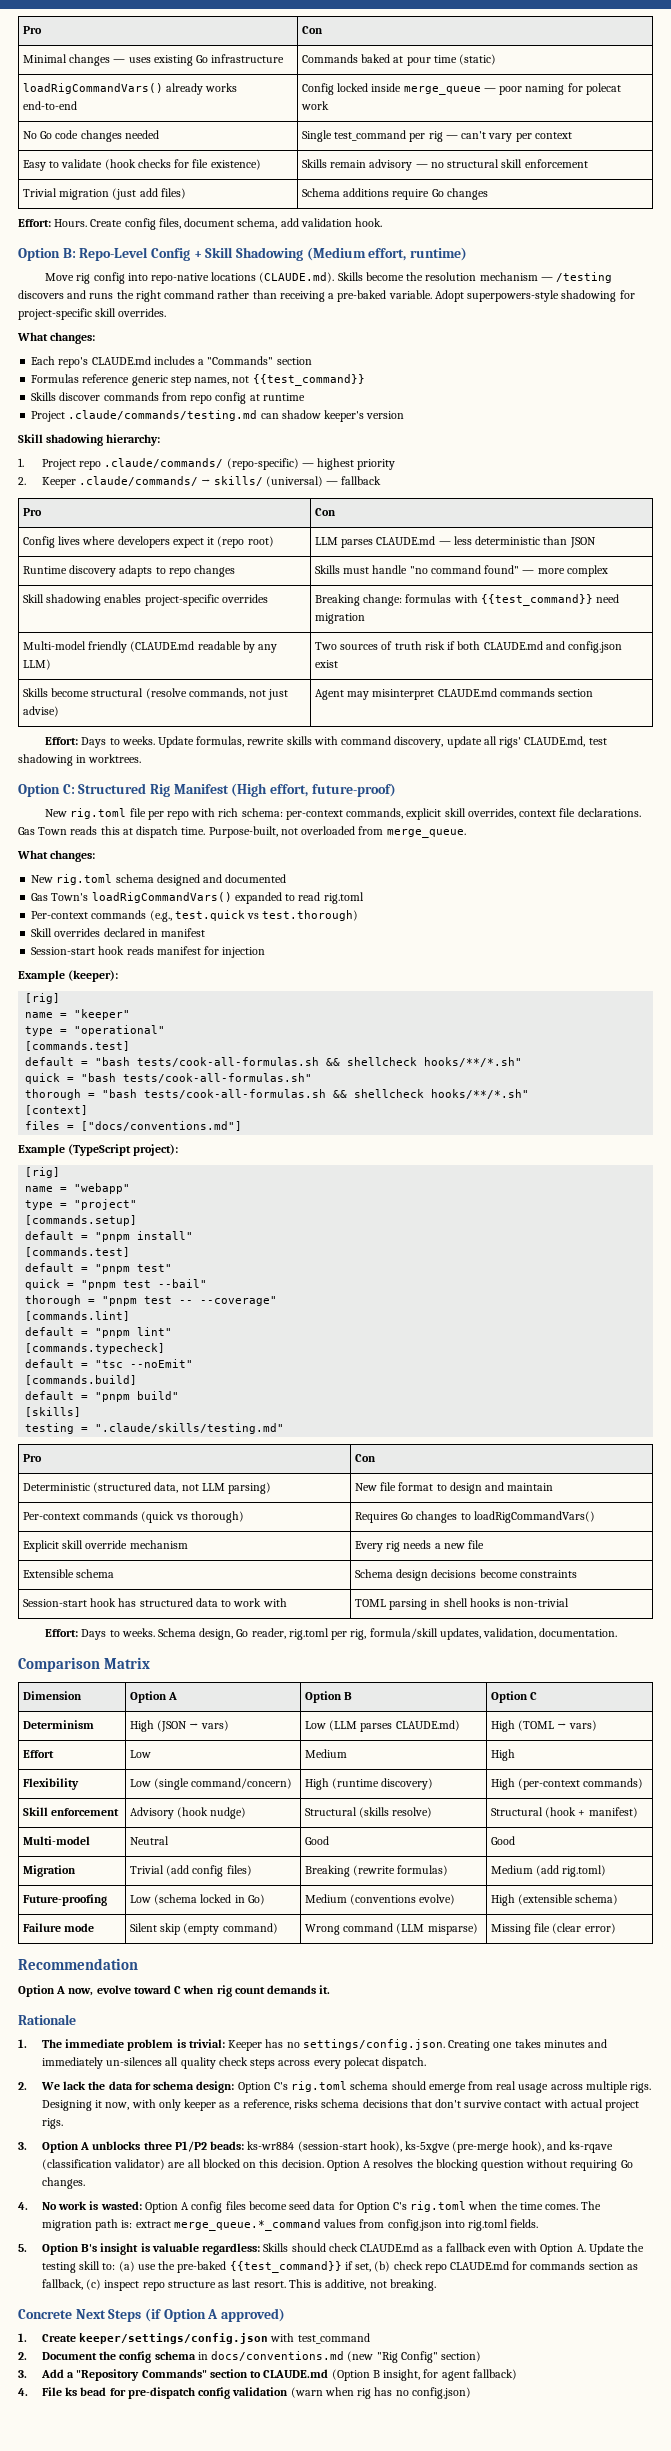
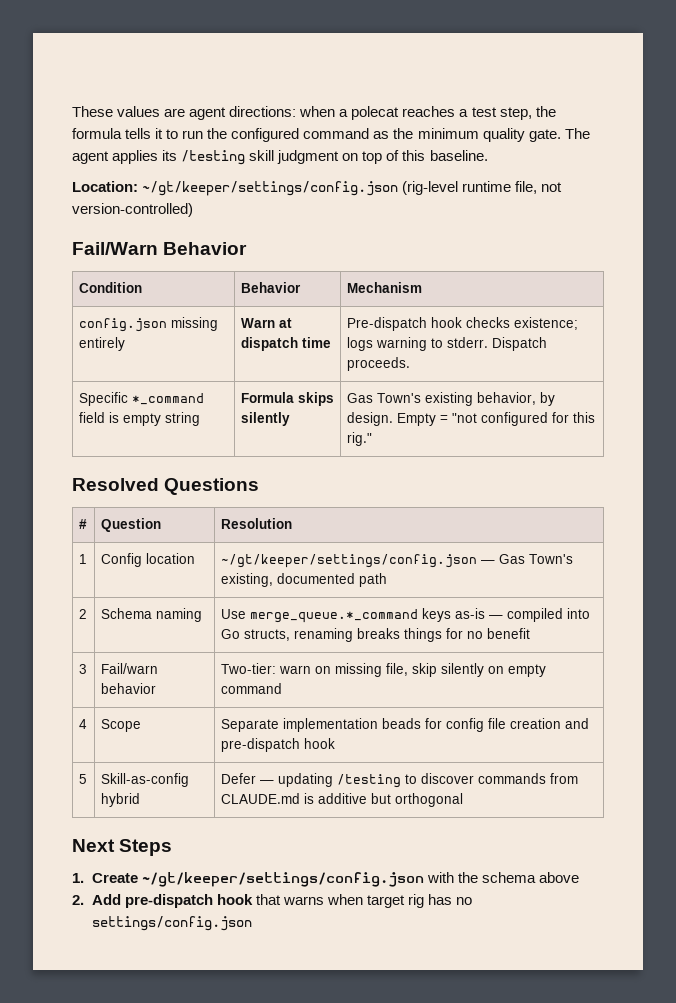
[22,26,42,34] [301,26,323,34] [22,54,285,66] [301,54,497,66] [22,83,238,95] [22,101,77,110] [301,83,621,95] [300,101,329,110] [22,130,159,142] [301,130,572,142] [22,159,261,171] [301,159,588,171] [22,188,186,200] [301,188,488,200] [18,218,383,230] [18,247,467,261] [45,272,613,284] [18,290,635,302] [18,308,167,320] [17,332,96,344] [31,356,312,368] [31,374,365,386] [31,392,305,404] [31,410,405,422] [18,434,161,446] [18,458,396,470] [18,476,382,488] [22,508,42,516] [314,508,336,516] [22,536,274,548] [314,536,596,548] [22,565,236,577] [314,565,608,577] [22,594,268,606] [314,594,620,606] [314,613,365,624] [22,641,278,653] [22,659,51,670] [314,641,623,653] [314,660,338,668] [22,688,289,700] [22,706,59,717] [314,688,594,700] [45,736,607,748] [18,754,142,766] [18,783,396,797] [45,808,641,820] [18,826,466,838] [17,850,96,862] [31,874,287,886] [31,892,364,904] [31,910,359,922] [31,928,206,937] [31,946,266,958] [18,970,119,982] [25,993,61,1004] [25,1009,131,1020] [25,1025,166,1036] [25,1041,131,1051] [25,1057,523,1067] [25,1073,313,1084] [25,1089,530,1100] [25,1105,89,1115] [25,1121,243,1131] [18,1144,179,1156] [25,1167,61,1178] [25,1183,131,1194] [25,1199,138,1210] [25,1215,138,1226] [25,1231,194,1242] [25,1247,131,1257] [25,1263,173,1274] [25,1279,208,1290] [25,1295,278,1306] [25,1311,131,1321] [25,1327,173,1338] [25,1343,166,1354] [25,1359,194,1368] [25,1375,138,1385] [25,1391,180,1402] [25,1407,82,1417] [25,1423,285,1434] [22,1454,42,1462] [354,1454,376,1462] [22,1482,272,1494] [354,1482,554,1494] [22,1511,244,1523] [354,1511,595,1523] [22,1540,188,1552] [354,1540,485,1552] [22,1569,115,1578] [354,1569,577,1581] [22,1598,287,1607] [354,1598,570,1610] [45,1628,618,1640] [18,1657,151,1672] [22,1691,82,1700] [129,1691,178,1703] [304,1691,353,1703] [490,1691,538,1703] [22,1720,94,1729] [129,1720,229,1732] [304,1720,460,1732] [490,1720,597,1732] [22,1750,54,1758] [129,1750,151,1758] [304,1749,347,1758] [490,1749,515,1761] [22,1778,79,1790] [129,1778,293,1790] [304,1778,434,1790] [490,1778,644,1790] [22,1807,120,1816] [129,1807,247,1819] [304,1807,433,1818] [490,1807,638,1818] [22,1836,90,1845] [129,1836,169,1845] [304,1836,329,1845] [490,1836,515,1845] [22,1865,76,1877] [129,1865,252,1877] [304,1865,449,1877] [490,1865,607,1877] [22,1894,107,1906] [129,1894,265,1905] [304,1894,456,1905] [490,1894,619,1906] [22,1923,95,1932] [129,1923,278,1935] [304,1923,478,1935] [490,1923,616,1935] [18,1958,138,1970] [18,1985,331,1997] [18,2014,76,2025] [18,2039,607,2051] [41,2057,427,2069] [18,2081,652,2093] [41,2099,640,2111] [41,2118,63,2129] [18,2141,613,2153] [41,2159,633,2171] [41,2177,85,2189] [18,2201,602,2213] [41,2219,539,2231] [18,2243,645,2255] [41,2261,638,2273] [41,2279,436,2291] [18,2308,285,2322] [18,2333,370,2344] [18,2351,482,2363] [18,2369,517,2381] [18,2387,354,2399] Pro | Con // Minimal changes — uses existing Go infrastructure | Commands baked at pour time (static) // loadRigCommandVars() already works end-to-end | Config locked inside merge_queue — poor naming for polecat work // No Go code changes needed | Single test_command per rig — can't vary per context // Easy to validate (hook checks for file existence) | Skills remain advisory — no structural skill enforcement // Trivial migration (just add files) | Schema additions require Go changes // Effort: Hours. Create config files, document schema, add validation hook. // Option B: Repo-Level Config + Skill Shadowing (Medium effort, runtime) // Move rig config into repo-native locations (CLAUDE.md). Skills become the resolution mechanism — /testing discovers and runs the right command rather than receiving a pre-baked variable. Adopt superpowers-style shadowing for project-specific skill overrides. // What changes: // Each repo's CLAUDE.md includes a "Commands" section // Formulas reference generic step names, not {{test_command}} // Skills discover commands from repo config at runtime // Project .claude/commands/testing.md can shadow keeper's version // Skill shadowing hierarchy: // 1. Project repo .claude/commands/ (repo-specific) — highest priority // 2. Keeper .claude/commands/ → skills/ (universal) — fallback // Pro | Con // Config lives where developers expect it (repo root) | LLM parses CLAUDE.md — less deterministic than JSON // Runtime discovery adapts to repo changes | Skills must handle "no command found" — more complex // Skill shadowing enables project-specific overrides | Breaking change: formulas with {{test_command}} need migration // Multi-model friendly (CLAUDE.md readable by any LLM) | Two sources of truth risk if both CLAUDE.md and config.json exist // Skills become structural (resolve commands, not just advise) | Agent may misinterpret CLAUDE.md commands section // Effort: Days to weeks. Update formulas, rewrite skills with command discovery, update all rigs' CLAUDE.md, test shadowing in worktrees. // Option C: Structured Rig Manifest (High effort, future-proof) // New rig.toml file per repo with rich schema: per-context commands, explicit skill overrides, context file declarations. Gas Town reads this at dispatch time. Purpose-built, not overloaded from merge_queue. // What changes: // New rig.toml schema designed and documented // Gas Town's loadRigCommandVars() expanded to read rig.toml // Per-context commands (e.g., test.quick vs test.thorough) // Skill overrides declared in manifest // Session-start hook reads manifest for injection // Example (keeper): // [rig] // name = "keeper" // type = "operational" // [commands.test] // default = "bash tests/cook-all-formulas.sh && shellcheck hooks/**/*.sh" // quick = "bash tests/cook-all-formulas.sh" // thorough = "bash tests/cook-all-formulas.sh && shellcheck hooks/**/*.sh" // [context] // files = ["docs/conventions.md"] // Example (TypeScript project): // [rig] // name = "webapp" // type = "project" // [commands.setup] // default = "pnpm install" // [commands.test] // default = "pnpm test" // quick = "pnpm test --bail" // thorough = "pnpm test -- --coverage" // [commands.lint] // default = "pnpm lint" // [commands.typecheck] // default = "tsc --noEmit" // [commands.build] // default = "pnpm build" // [skills] // testing = ".claude/skills/testing.md" // Pro | Con // Deterministic (structured data, not LLM parsing) | New file format to design and maintain // Per-context commands (quick vs thorough) | Requires Go changes to loadRigCommandVars() // Explicit skill override mechanism | Every rig needs a new file // Extensible schema | Schema design decisions become constraints // Session-start hook has structured data to work with | TOML parsing in shell hooks is non-trivial // Effort: Days to weeks. Schema design, Go reader, rig.toml per rig, formula/skill updates, validation, documentation. // Comparison Matrix // Dimension | Option A | Option B | Option C // Determinism | High (JSON → vars) | Low (LLM parses CLAUDE.md) | High (TOML → vars) // Effort | Low | Medium | High // Flexibility | Low (single command/concern) | High (runtime discovery) | High (per-context commands) // Skill enforcement | Advisory (hook nudge) | Structural (skills resolve) | Structural (hook + manifest) // Multi-model | Neutral | Good | Good // Migration | Trivial (add config files) | Breaking (rewrite formulas) | Medium (add rig.toml) // Future-proofing | Low (schema locked in Go) | Medium (conventions evolve) | High (extensible schema) // Failure mode | Silent skip (empty command) | Wrong command (LLM misparse) | Missing file (clear error) // Recommendation // Option A now, evolve toward C when rig count demands it. // Rationale // 1. The immediate problem is trivial: Keeper has no settings/config.json. Creating one takes minutes and immediately un-silences all quality check steps across every polecat dispatch. // 2. We lack the data for schema design: Option C's rig.toml schema should emerge from real usage across multiple rigs. Designing it now, with only keeper as a reference, risks schema decisions that don't survive contact with actual project rigs. // 3. Option A unblocks three P1/P2 beads: ks-wr884 (session-start hook), ks-5xgve (pre-merge hook), and ks-rqave (classification validator) are all blocked on this decision. Option A resolves the blocking question without requiring Go changes. // 4. No work is wasted: Option A config files become seed data for Option C's rig.toml when the time comes. The migration path is: extract merge_queue.*_command values from config.json into rig.toml fields. // 5. Option B's insight is valuable regardless: Skills should check CLAUDE.md as a fallback even with Option A. Update the testing skill to: (a) use the pre-baked {{test_command}} if set, (b) check repo CLAUDE.md for commands section as fallback, (c) inspect repo structure as last resort. This is additive, not breaking. // Concrete Next Steps (if Option A approved) // 1. Create keeper/settings/config.json with test_command // 2. Document the config schema in docs/conventions.md (new "Rig Config" section) // 3. Add a "Repository Commands" section to CLAUDE.md (Option B insight, for agent fallback) // 4. File ks bead for pre-dispatch config validation (warn when -> [72,106,556,120] [72,128,590,142] [72,150,488,165] [72,181,563,196] [72,203,193,217] [72,242,248,255] [78,282,142,293] [240,282,301,293] [346,282,422,293] [78,317,218,332] [78,337,125,351] [240,318,292,328] [240,337,331,351] [346,317,578,331] [346,337,547,351] [346,357,410,371] [78,392,204,406] [78,412,200,426] [240,392,334,406] [240,412,290,426] [346,392,555,406] [346,412,595,426] [346,432,372,446] [72,478,260,495] [78,519,87,529] [100,518,161,532] [220,518,292,529] [78,554,87,564] [100,553,195,567] [220,554,573,568] [220,573,387,587] [78,609,87,619] [100,608,202,622] [220,608,590,623] [220,628,530,642] [78,664,87,674] [100,663,158,674] [100,683,156,694] [220,663,546,677] [220,683,282,694] [78,719,87,729] [100,719,141,732] [220,718,589,732] [220,738,335,752] [78,774,87,784] [100,773,189,787] [100,793,140,807] [220,773,578,788] [220,793,463,807] [72,839,173,856] [72,872,579,887] [72,894,405,908] These values are agent directions: when a polecat reaches a test step, the formula tells it to run the configured command as the minimum quality gate. The agent applies its /testing skill judgment on top of this baseline. // Location: ~/gt/keeper/settings/config.json (rig-level runtime file, not version-controlled) // Fail/Warn Behavior // Condition | Behavior | Mechanism // config.json missing entirely | Warn at dispatch time | Pre-dispatch hook checks existence; logs warning to stderr. Dispatch proceeds. // Specific *_command field is empty string | Formula skips silently | Gas Town's existing behavior, by design. Empty = "not configured for this rig." // Resolved Questions // # | Question | Resolution // 1 | Config location | ~/gt/keeper/settings/config.json — Gas Town's existing, documented path // 2 | Schema naming | Use merge_queue.*_command keys as-is — compiled into Go structs, renaming breaks things for no benefit // 3 | Fail/warn behavior | Two-tier: warn on missing file, skip silently on empty command // 4 | Scope | Separate implementation beads for config file creation and pre-dispatch hook // 5 | Skill-as-config hybrid | Defer — updating /testing to discover commands from CLAUDE.md is additive but orthogonal // Next Steps // 1. Create ~/gt/keeper/settings/config.json with the schema above // 2. Add pre-dispatch hook that warns when target
[411,2387,471,2399] config.json) -> [91,916,252,931] settings/config.json

